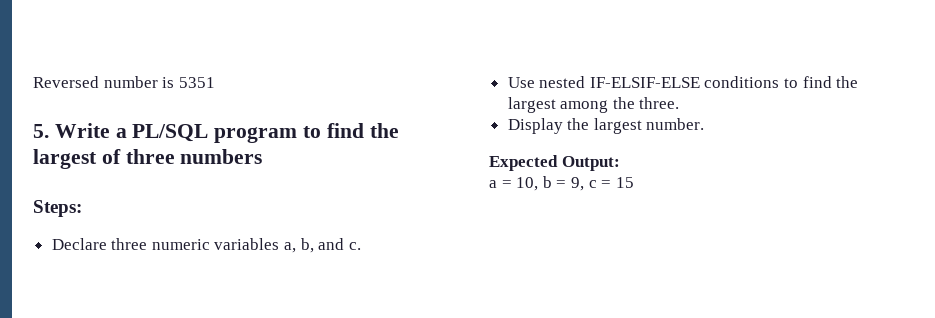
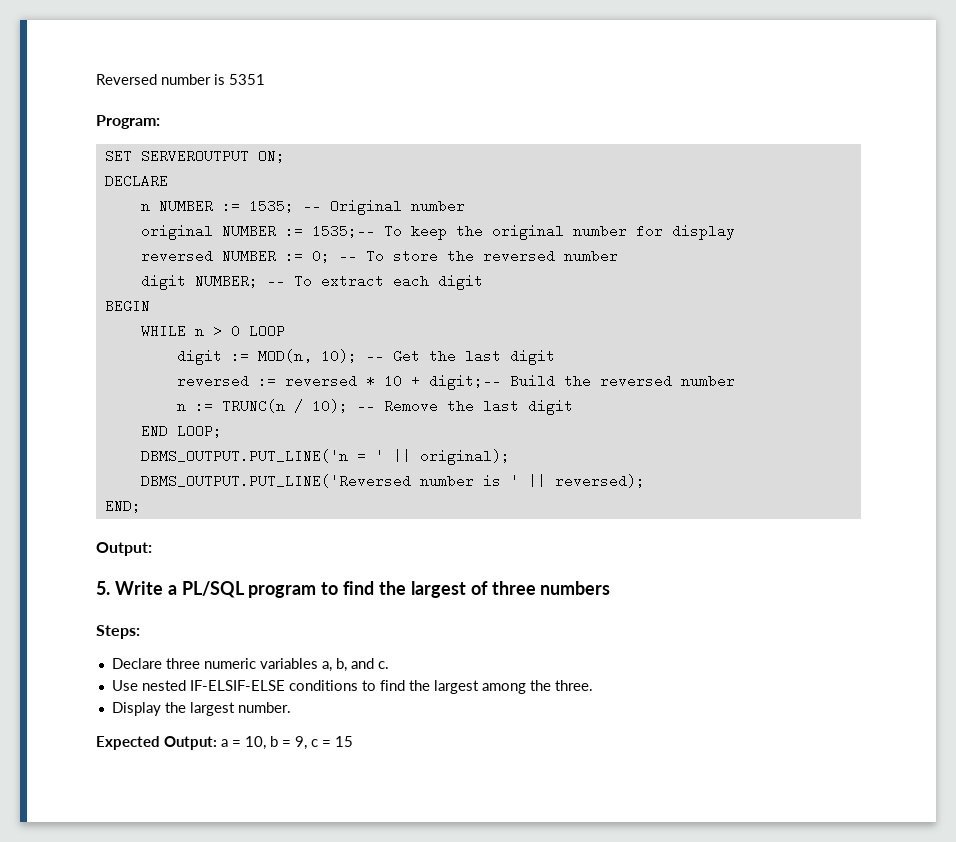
(215, 82) none -> [96,115,160,129] [104,149,285,163] [104,174,168,188] [140,199,465,215] [140,224,735,240] [140,249,618,263] [140,274,483,290] [104,299,150,313] [140,324,285,338] [176,349,555,365] [176,374,735,390] [176,399,573,415] [140,424,222,438] [140,449,510,465] [140,474,645,488] [104,499,141,513] [96,542,152,556] // Program: // SET SERVEROUTPUT ON; // DECLARE // n NUMBER := 1535; -- Original number // original NUMBER := 1535;-- To keep the original number for display // reversed NUMBER := 0; -- To store the reversed number // digit NUMBER; -- To extract each digit // BEGIN // WHILE n > 0 LOOP // digit := MOD(n, 10); -- Get the last digit // reversed := reversed * 10 + digit;-- Build the reversed number // n := TRUNC(n / 10); -- Remove the last digit // END LOOP; // DBMS_OUTPUT.PUT_LINE('n = ' || original); // DBMS_OUTPUT.PUT_LINE('Reversed number is ' || reversed); // END; // Output:
(620, 163) // -> (217, 743) none

